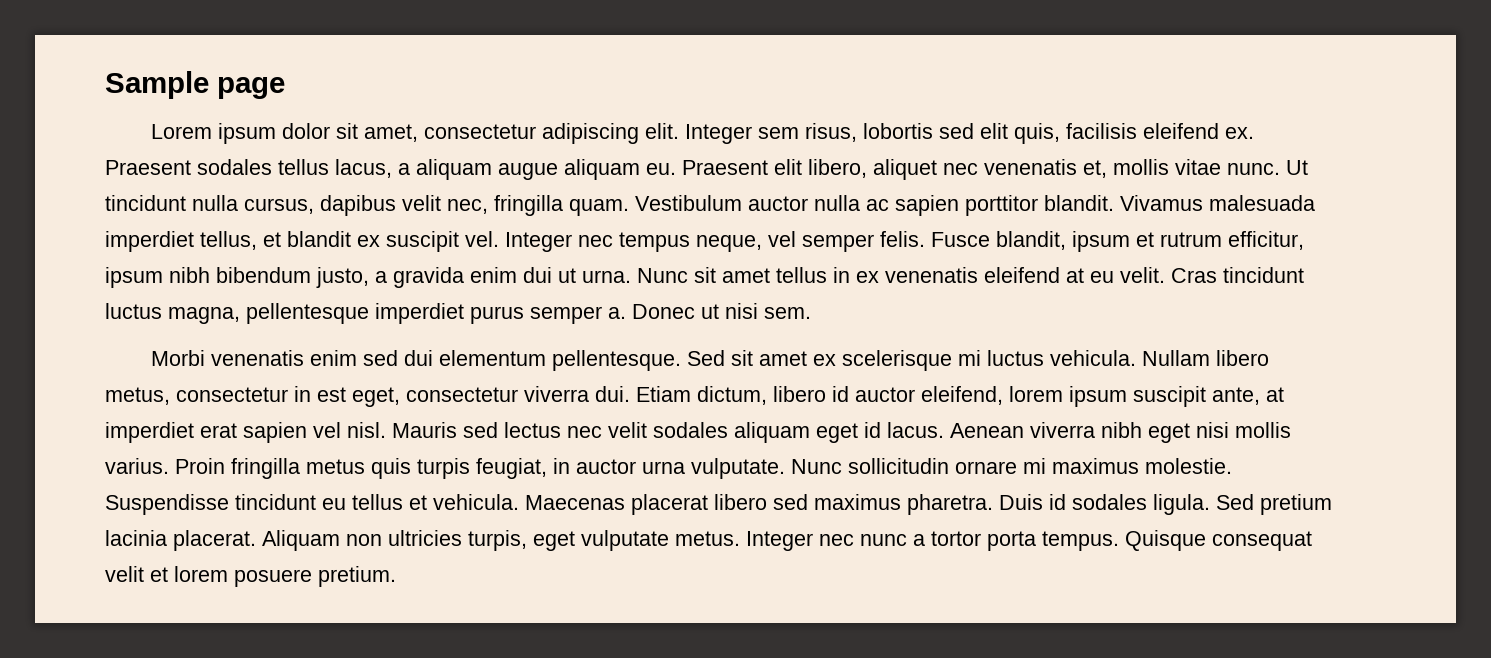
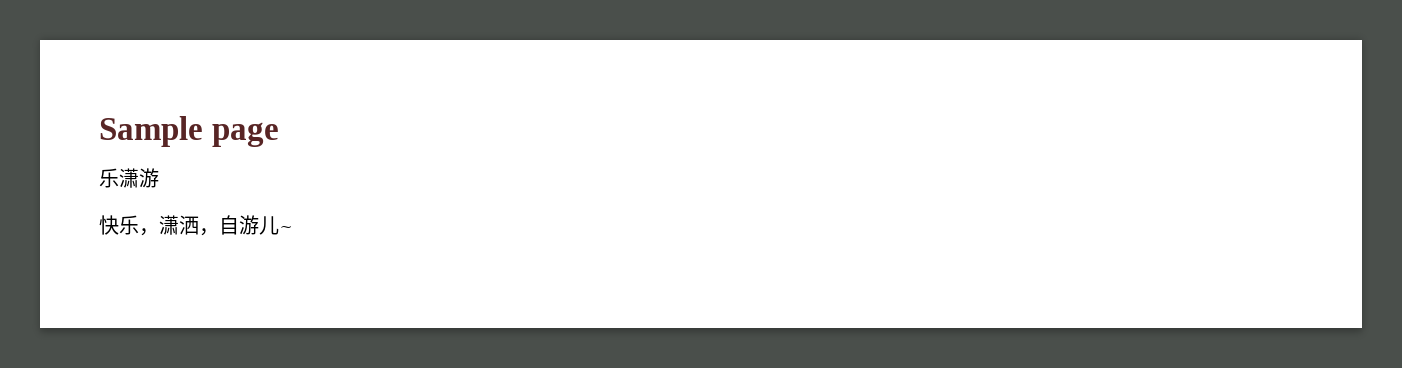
[150,123,1254,144] [105,159,1308,180] [105,195,1315,216] [105,231,1304,252] [105,267,1304,288] [105,303,811,324] [150,350,1269,371] [105,386,1284,407] [105,422,1291,443] [105,458,1232,479] [105,494,1332,515] [105,530,1312,551] [105,566,396,587] Lorem ipsum dolor sit amet, consectetur adipiscing elit. Integer sem risus, lobortis sed elit quis, facilisis eleifend ex. Praesent sodales tellus lacus, a aliquam augue aliquam eu. Praesent elit libero, aliquet nec venenatis et, mollis vitae nunc. Ut tincidunt nulla cursus, dapibus velit nec, fringilla quam. Vestibulum auctor nulla ac sapien porttitor blandit. Vivamus malesuada imperdiet tellus, et blandit ex suscipit vel. Integer nec tempus neque, vel semper felis. Fusce blandit, ipsum et rutrum efficitur, ipsum nibh bibendum justo, a gravida enim dui ut urna. Nunc sit amet tellus in ex venenatis eleifend at eu velit. Cras tincidunt luctus magna, pellentesque imperdiet purus semper a. Donec ut nisi sem. // Morbi venenatis enim sed dui elementum pellentesque. Sed sit amet ex scelerisque mi luctus vehicula. Nullam libero metus, consectetur in est eget, consectetur viverra dui. Etiam dictum, libero id auctor eleifend, lorem ipsum suscipit ante, at imperdiet erat sapien vel nisl. Mauris sed lectus nec velit sodales aliquam eget id lacus. Aenean viverra nibh eget nisi mollis varius. Proin fringilla metus quis turpis feugiat, in auctor urna vulputate. Nunc sollicitudin ornare mi maximus molestie. Suspendisse tincidunt eu tellus et vehicula. Maecenas placerat libero sed maximus pharetra. Duis id sodales ligula. Sed pretium lacinia placerat. Aliquam non ultricies turpis, eget vulputate metus. Integer nec nunc a tortor porta tempus. Quisque consequat velit et lorem posuere pretium. -> [99,168,159,188] [99,215,293,236] 乐潇游 // 快乐，潇洒，自游儿~

